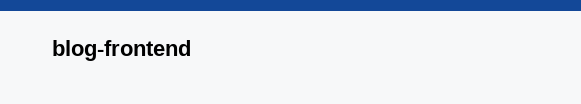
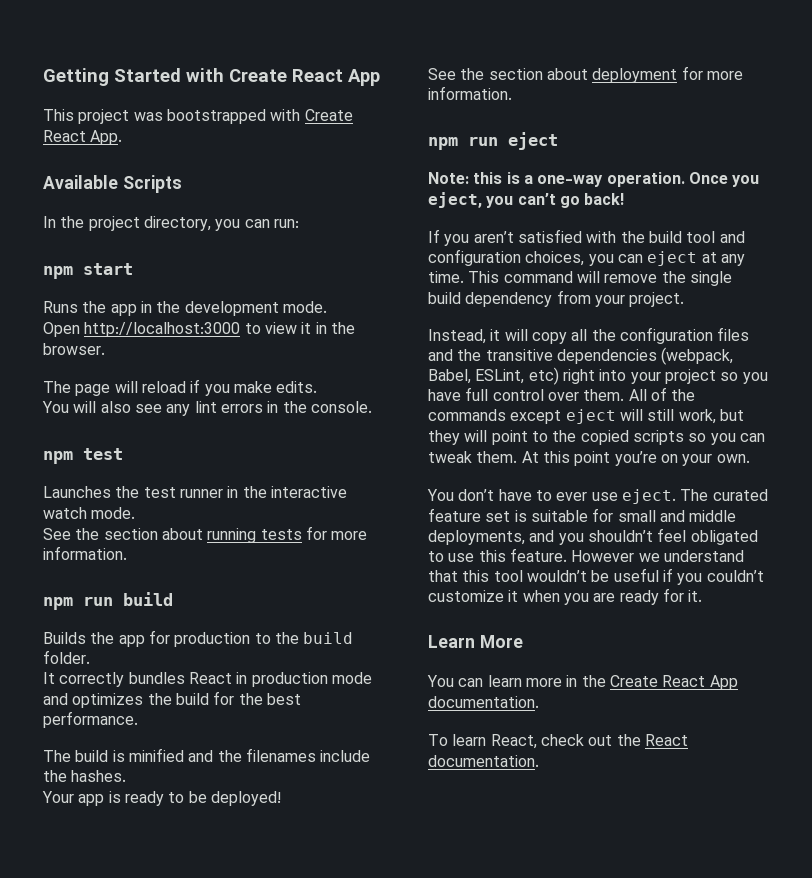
[52,40,191,61] blog-frontend -> [43,68,380,86] [43,109,353,124] [43,130,123,145] [43,175,182,193] [43,216,299,231] [43,263,133,279] [43,301,327,316] [43,322,355,337] [43,343,105,355] [43,379,318,396] [42,401,372,416] [43,448,123,464] [43,486,347,498] [43,507,136,519] [43,526,368,543] [43,546,127,560] [43,592,173,610] [43,630,354,647] [43,650,90,664] [43,672,372,687] [43,691,301,708] [43,711,138,728] [43,748,371,762] [43,770,127,782] [42,791,281,806] [428,66,743,83] [428,86,512,100] [428,132,558,150] [428,172,760,187] [428,192,625,208] [428,229,745,246] [428,249,745,266] [428,271,732,286] [428,290,685,307] [428,327,750,344] [428,347,734,365] [428,367,768,385] [428,387,696,401] [428,409,744,424] [428,430,765,445] [428,451,750,466] [427,489,768,504] [428,508,737,522] [428,528,758,545] [428,548,744,562] [428,568,764,585] [428,588,703,605] [428,635,523,648] [427,675,738,690] [428,696,539,708] [428,734,688,749] [428,755,539,767] Getting Started with Create React App // This project was bootstrapped with Create React App. // Available Scripts // In the project directory, you can run: // npm start // Runs the app in the development mode. // Open http://localhost:3000 to view it in the browser. // The page will reload if you make edits. // You will also see any lint errors in the console. // npm test // Launches the test runner in the interactive watch mode. // See the section about running tests for more information. // npm run build // Builds the app for production to the build folder. // It correctly bundles React in production mode and optimizes the build for the best performance. // The build is minified and the filenames include the hashes. // Your app is ready to be deployed! // See the section about deployment for more information. // npm run eject // Note: this is a one-way operation. Once you eject, you can’t go back! // If you aren’t satisfied with the build tool and configuration choices, you can eject at any time. This command will remove the single build dependency from your project. // Instead, it will copy all the configuration files and the transitive dependencies (webpack, Babel, ESLint, etc) right into your project so you have full control over them. All of the commands except eject will still work, but they will point to the copied scripts so you can tweak them. At this point you’re on your own. // You don’t have to ever use eject. The curated feature set is suitable for small and middle deployments, and you shouldn’t feel obligated to use this feature. However we understand that this tool wouldn’t be useful if you couldn’t customize it when you are ready for it. // Learn More // You can learn more in the Create React App documentation. // To learn React, check out the React documentation.

